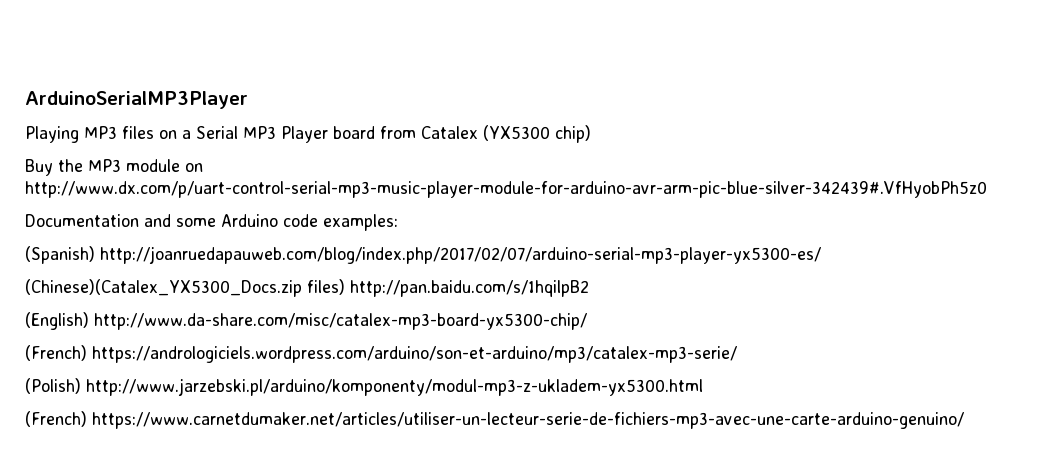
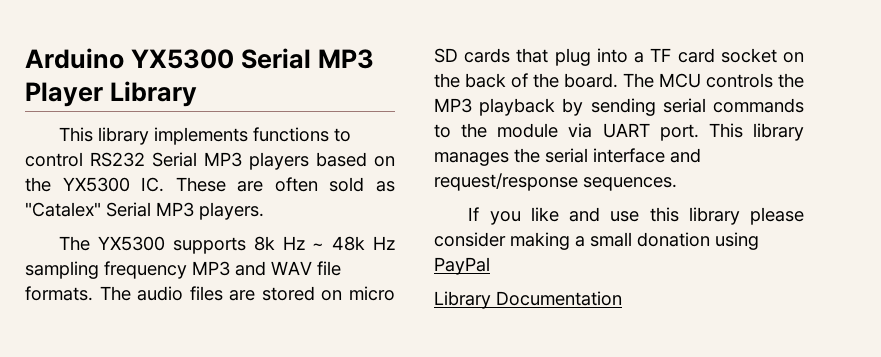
[25,91,248,109] [25,125,591,143] [25,159,203,176] [25,181,987,198] [25,214,398,231] [25,246,821,264] [25,279,589,297] [25,312,587,330] [25,345,737,363] [25,378,703,396] [25,411,964,429] ArduinoSerialMP3Player // Playing MP3 files on a Serial MP3 Player board from Catalex (YX5300 chip) // Buy the MP3 module on http://www.dx.com/p/uart-control-serial-mp3-music-player-module-for-arduino-avr-arm-pic-blue-silver-342439#.VfHyobPh5z0 // Documentation and some Arduino code examples: // (Spanish) http://joanruedapauweb.com/blog/index.php/2017/02/07/arduino-serial-mp3-player-yx5300-es/ // (Chinese)(Catalex_YX5300_Docs.zip files) http://pan.baidu.com/s/1hqilpB2 // (English) http://www.da-share.com/misc/catalex-mp3-board-yx5300-chip/ // (French) https://andrologiciels.wordpress.com/arduino/son-et-arduino/mp3/catalex-mp3-serie/ // (Polish) http://www.jarzebski.pl/arduino/komponenty/modul-mp3-z-ukladem-yx5300.html // (French) https://www.carnetdumaker.net/articles/utiliser-un-lecteur-serie-de-fichiers-mp3-avec-une-carte-arduino-genuino/ -> [25,48,375,69] [25,81,198,107] [59,127,352,145] [25,152,395,170] [25,177,395,192] [25,202,264,220] [59,236,395,254] [25,261,341,279] [25,286,395,301] [434,48,804,66] [434,73,804,88] [434,98,804,116] [434,123,804,141] [434,148,701,166] [434,173,677,191] [468,207,804,225] [434,232,759,250] [434,257,490,275] [434,291,622,309] Arduino YX5300 Serial MP3 Player Library // This library implements functions to control RS232 Serial MP3 players based on the YX5300 IC. These are often sold as "Catalex" Serial MP3 players. // The YX5300 supports 8k Hz ~ 48k Hz sampling frequency MP3 and WAV file formats. The audio files are stored on micro SD cards that plug into a TF card socket on the back of the board. The MCU controls the MP3 playback by sending serial commands to the module via UART port. This library manages the serial interface and request/response sequences. // If you like and use this library please consider making a small donation using PayPal // Library Documentation

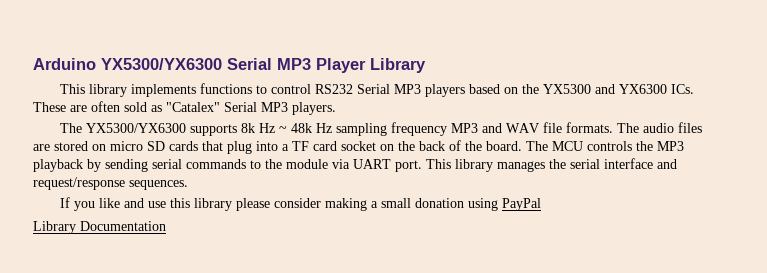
[131,49,235,69] YX5300 -> [101,58,222,70] YX5300/YX6300
[141,177,165,192] IC. -> [595,84,695,94] and YX6300 ICs.
[98,236,166,251] YX5300 -> [86,123,187,133] YX5300/YX6300

